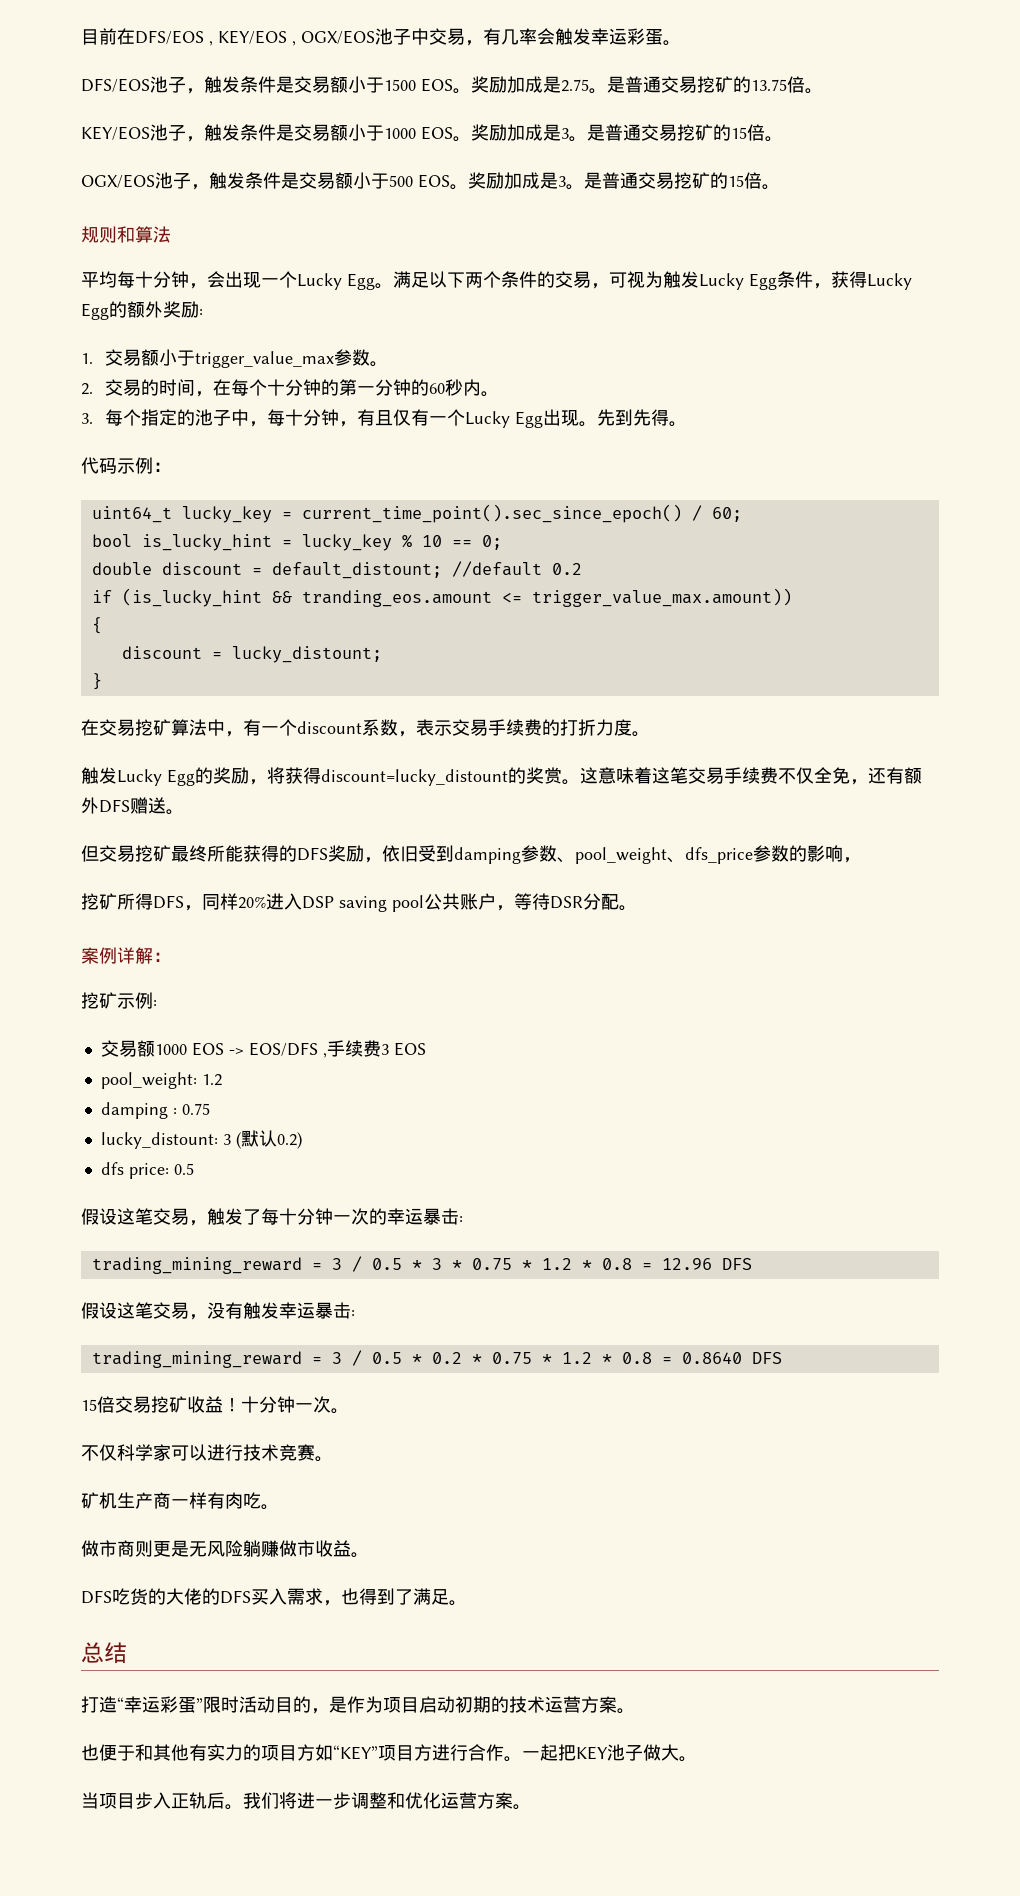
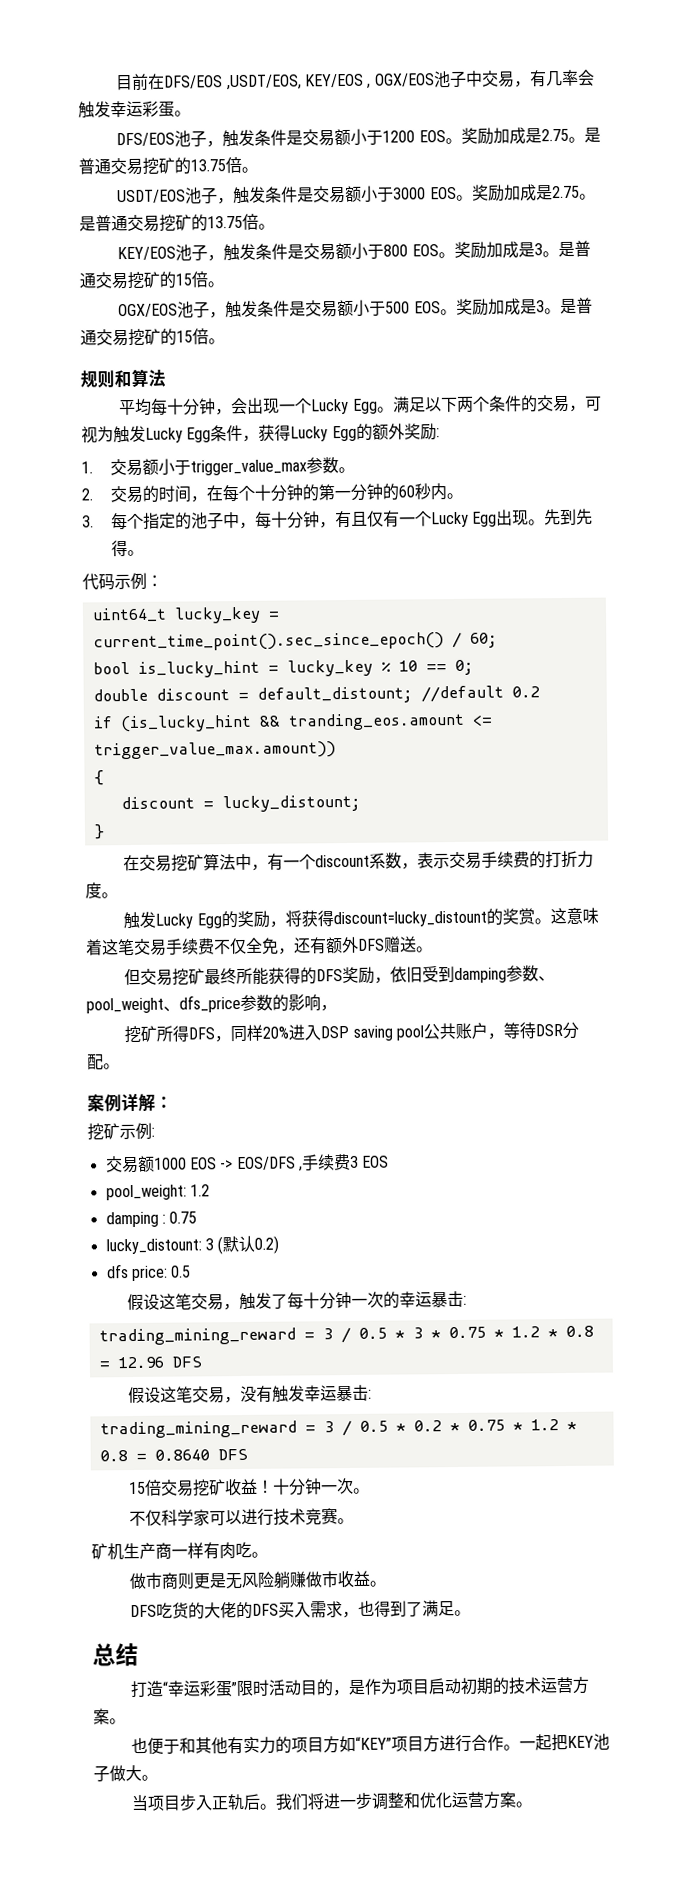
[209,41,213,46] , -> [225,74,302,91] ,USDT/EOS,
[384,79,416,91] 1500 -> [382,127,601,145] [78,156,258,176] [117,185,427,205] 1200 EOS。奖励加成是2.75。是普通交易挖矿的13.75倍。 // USDT/EOS池子，触发条件是交易额小于3000
[384,128,416,139] 1000 -> [383,244,409,257] 800

